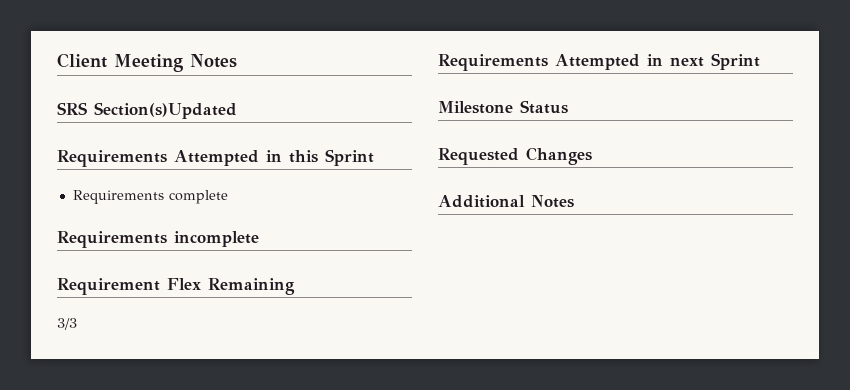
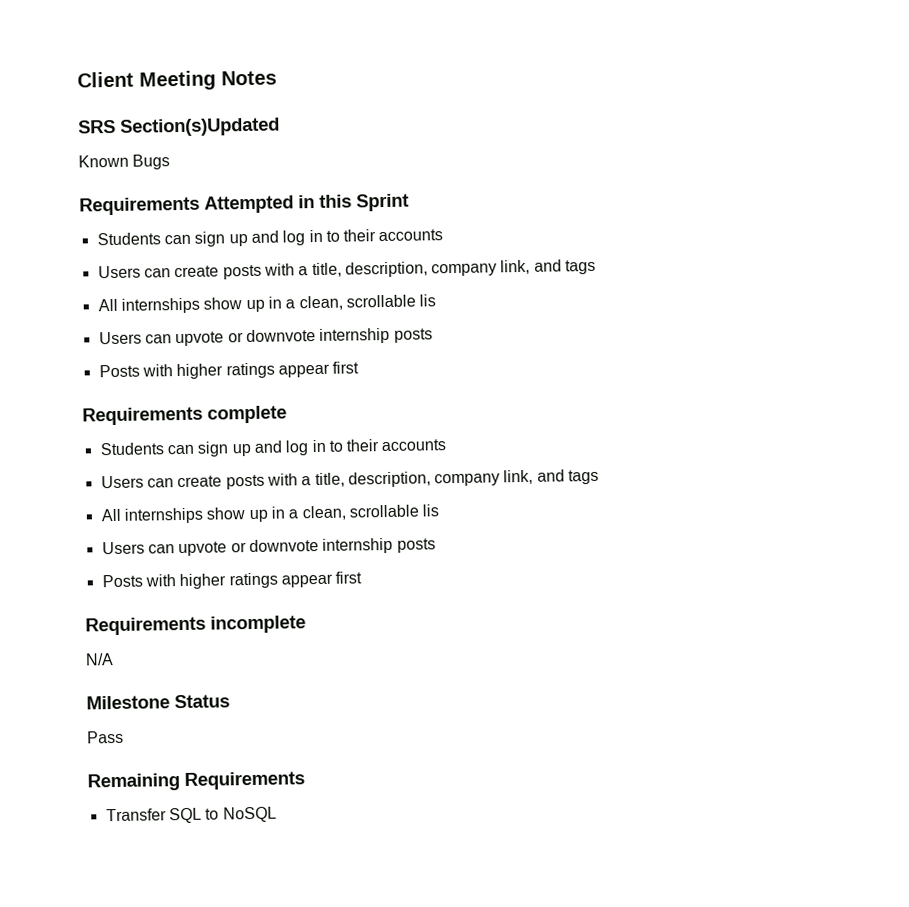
(237, 110) none -> [78,154,171,170] // Known Bugs
[72,190,228,204] [57,231,259,248] [57,278,295,295] [57,318,77,330] [438,53,760,71] [438,100,568,114] [438,147,592,165] [438,195,574,208] Requirements complete // Requirements incomplete // Requirement Flex Remaining // 3/3 // Requirements Attempted in next Sprint // Milestone Status // Requested Changes // Additional Notes -> [96,229,444,247] [97,259,597,280] [97,294,437,314] [98,327,433,347] [98,361,360,380] [82,405,287,426] [99,439,447,457] [100,469,600,490] [100,504,440,524] [101,537,436,557] [101,571,363,590] [85,615,306,636] [85,653,114,666] [86,694,230,710] [87,730,124,744] [87,771,305,792] [105,806,277,824] Students can sign up and log in to their accounts // Users can create posts with a title, description, company link, and tags // All internships show up in a clean, scrollable lis // Users can upvote or downvote internship posts // Posts with higher ratings appear first // Requirements complete // Students can sign up and log in to their accounts // Users can create posts with a title, description, company link, and tags // All internships show up in a clean, scrollable lis // Users can upvote or downvote internship posts // Posts with higher ratings appear first // Requirements incomplete // N/A // Milestone Status // Pass // Remaining Requirements // Transfer SQL to NoSQL

